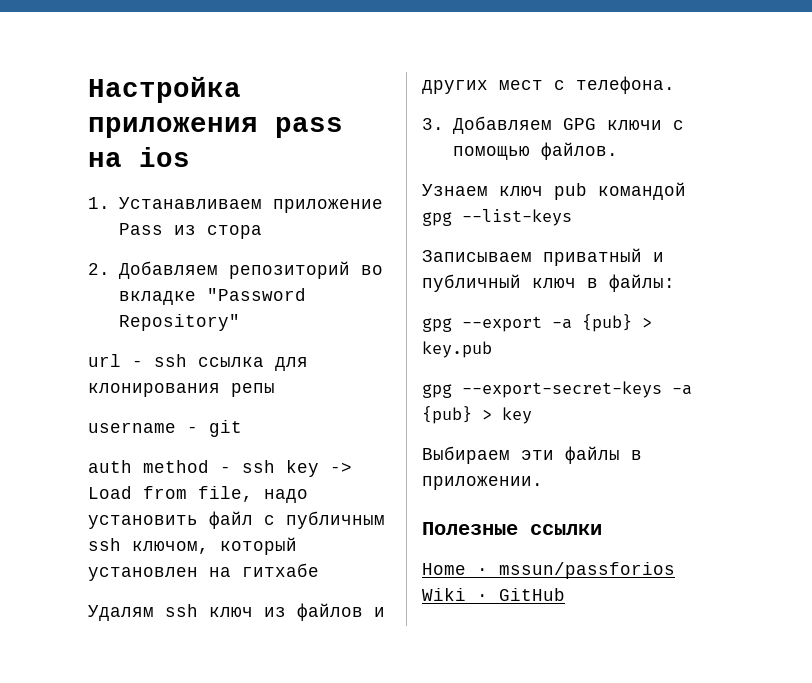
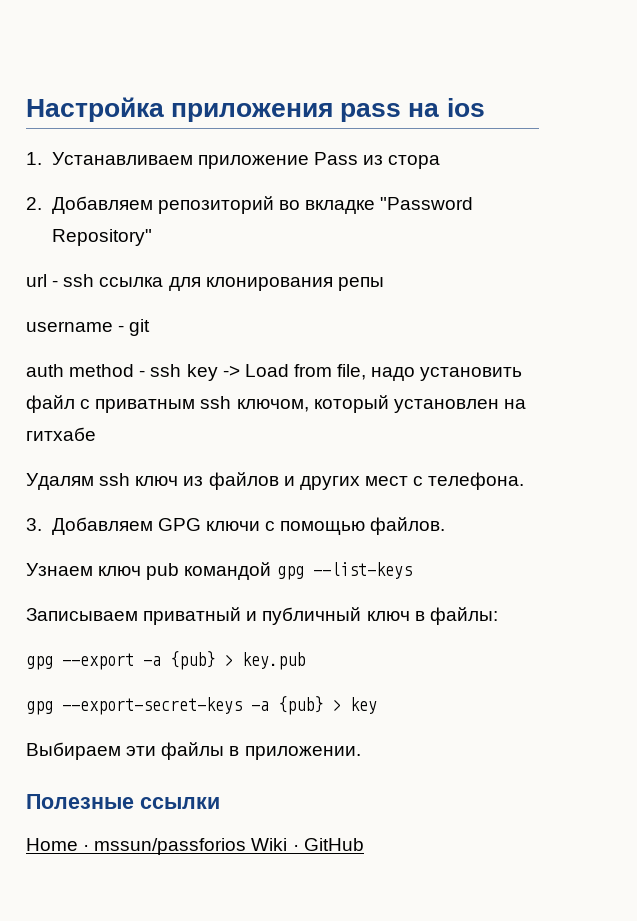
[286,511,385,529] публичным -> [95,399,196,413] приватным

